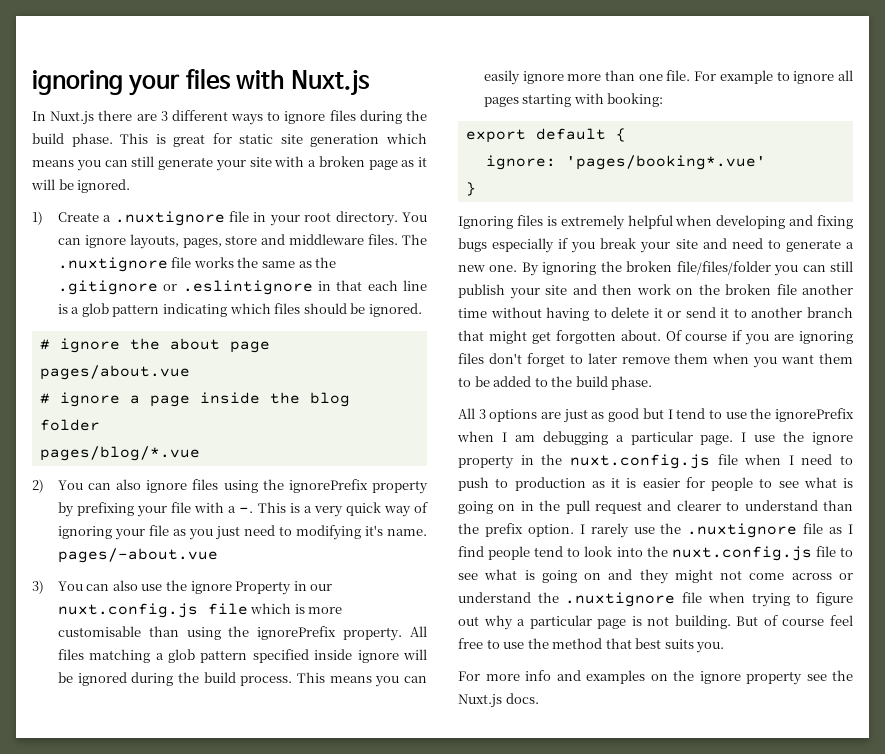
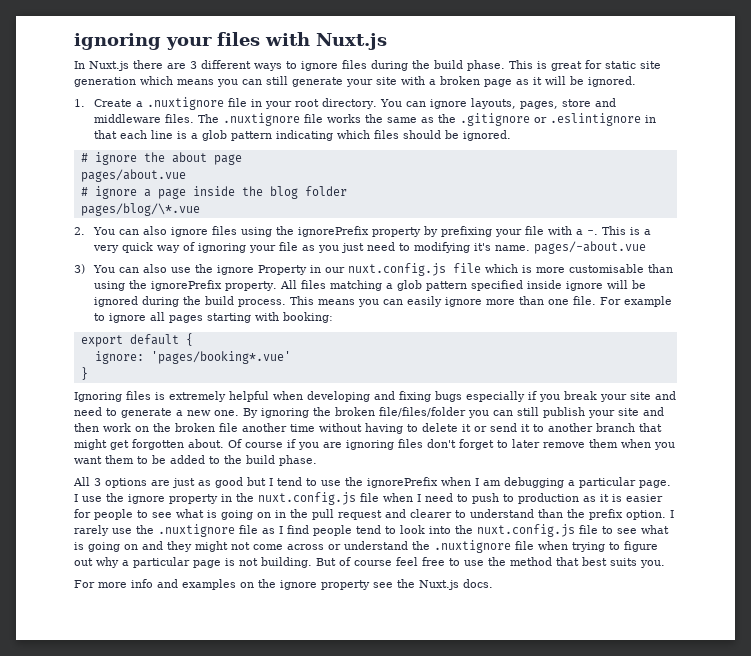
[32,211,43,225] 1) -> [74,99,85,107] 1.
[39,446,200,461] [32,479,44,493] pages/blog/*.vue // 2) -> [80,203,200,216] [74,227,85,235] pages/blog/\*.vue // 2.

